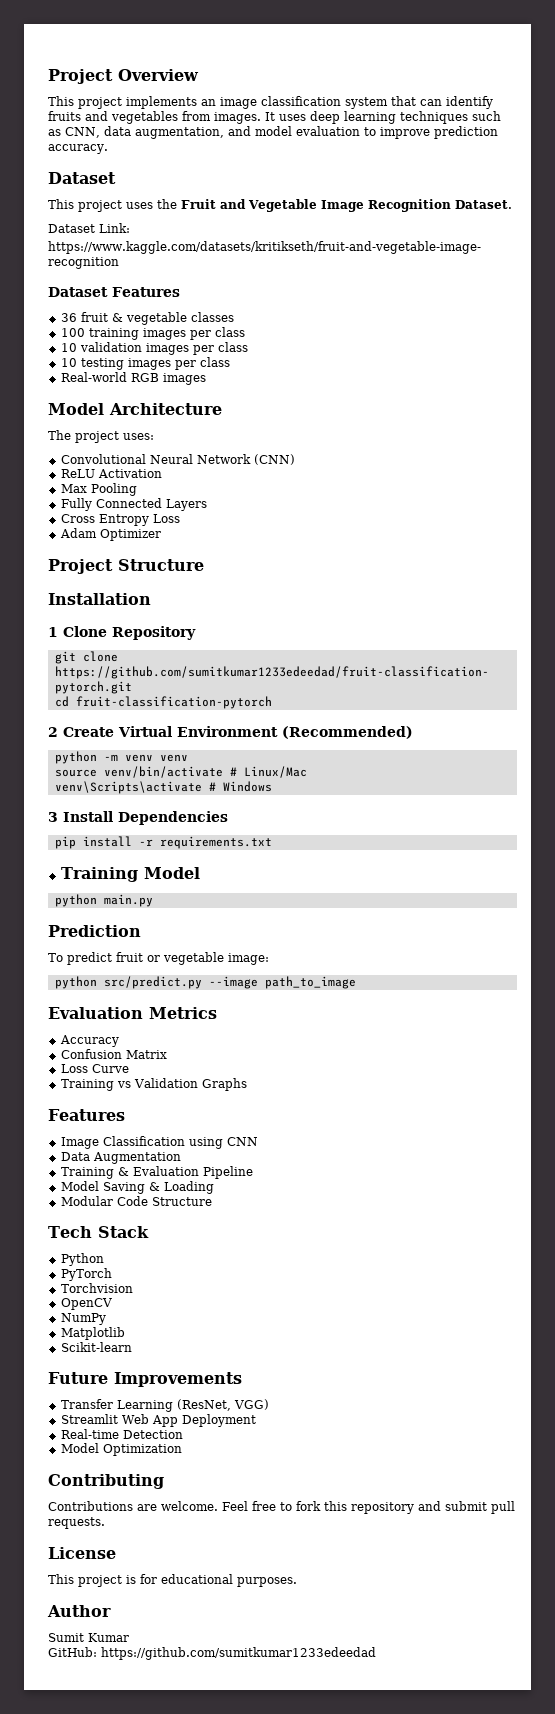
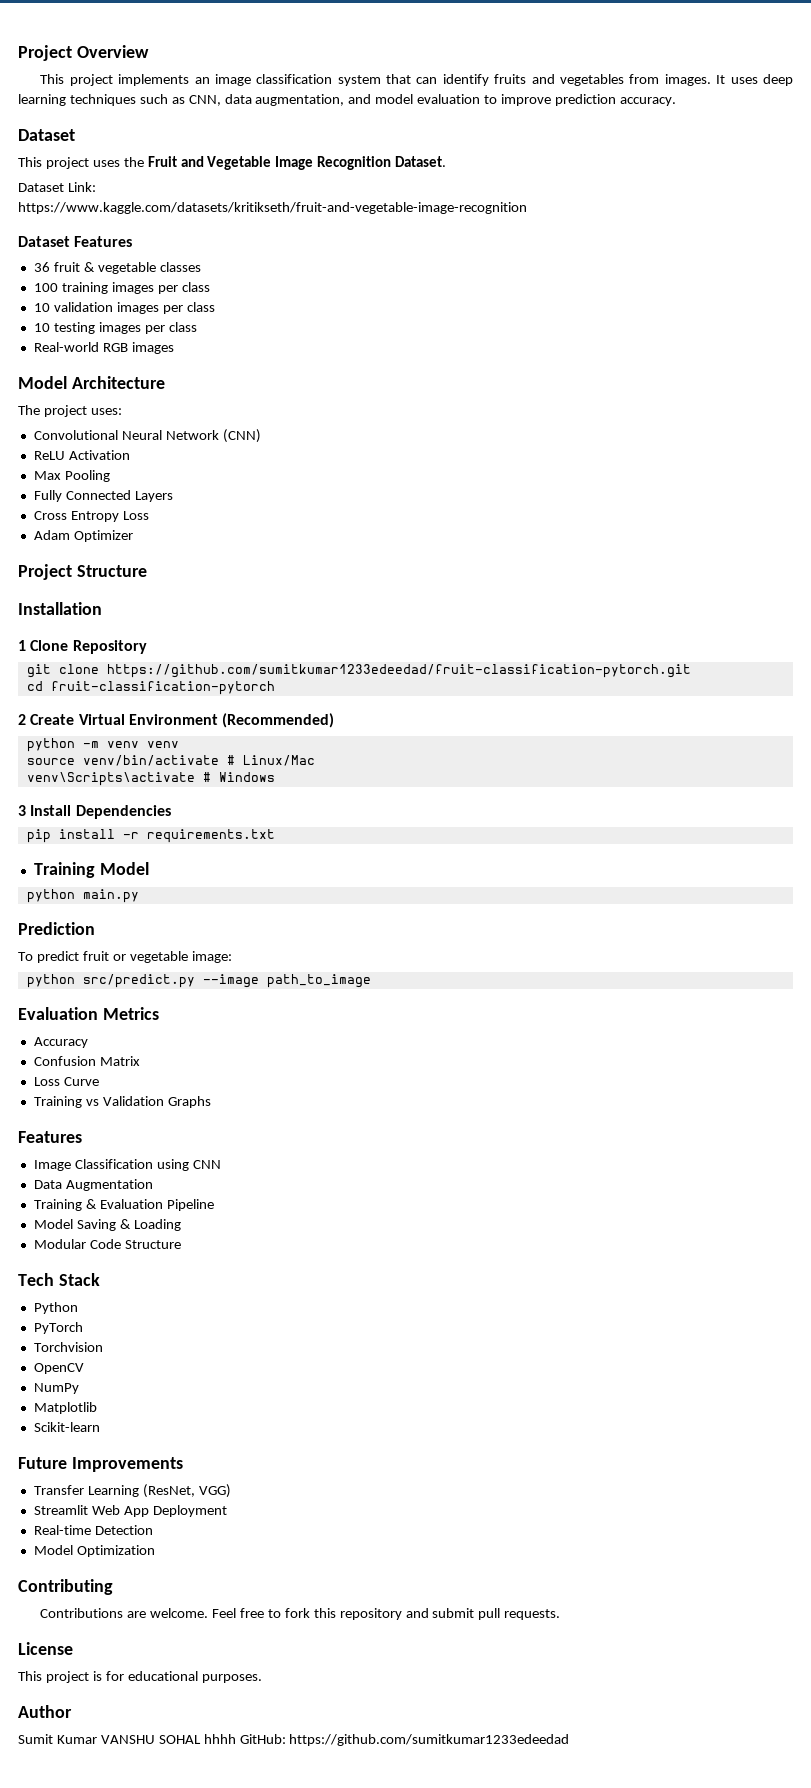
(129, 1637) // -> [100,1734,236,1744] VANSHU SOHAL hhhh

